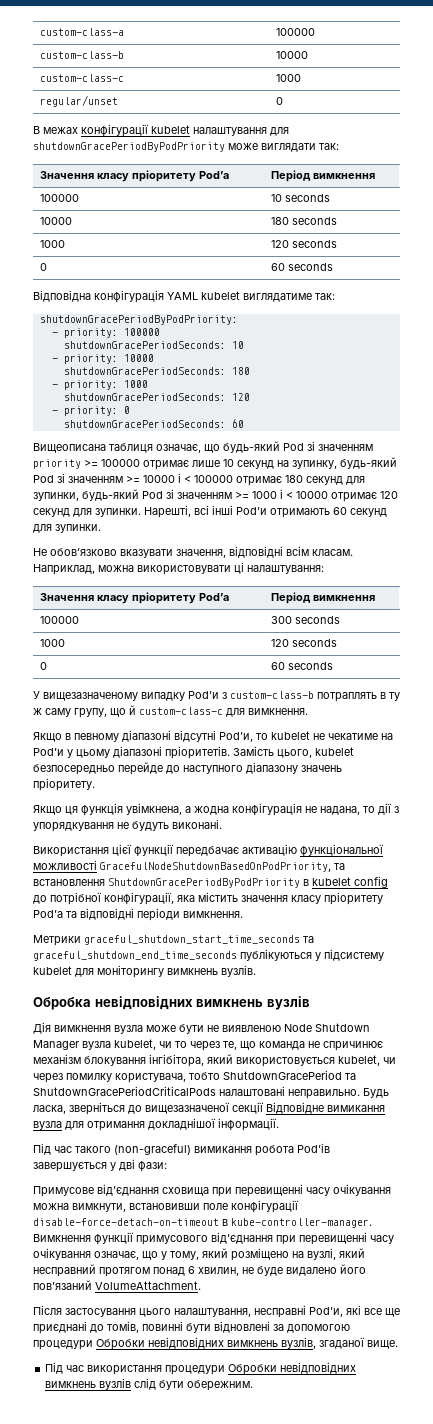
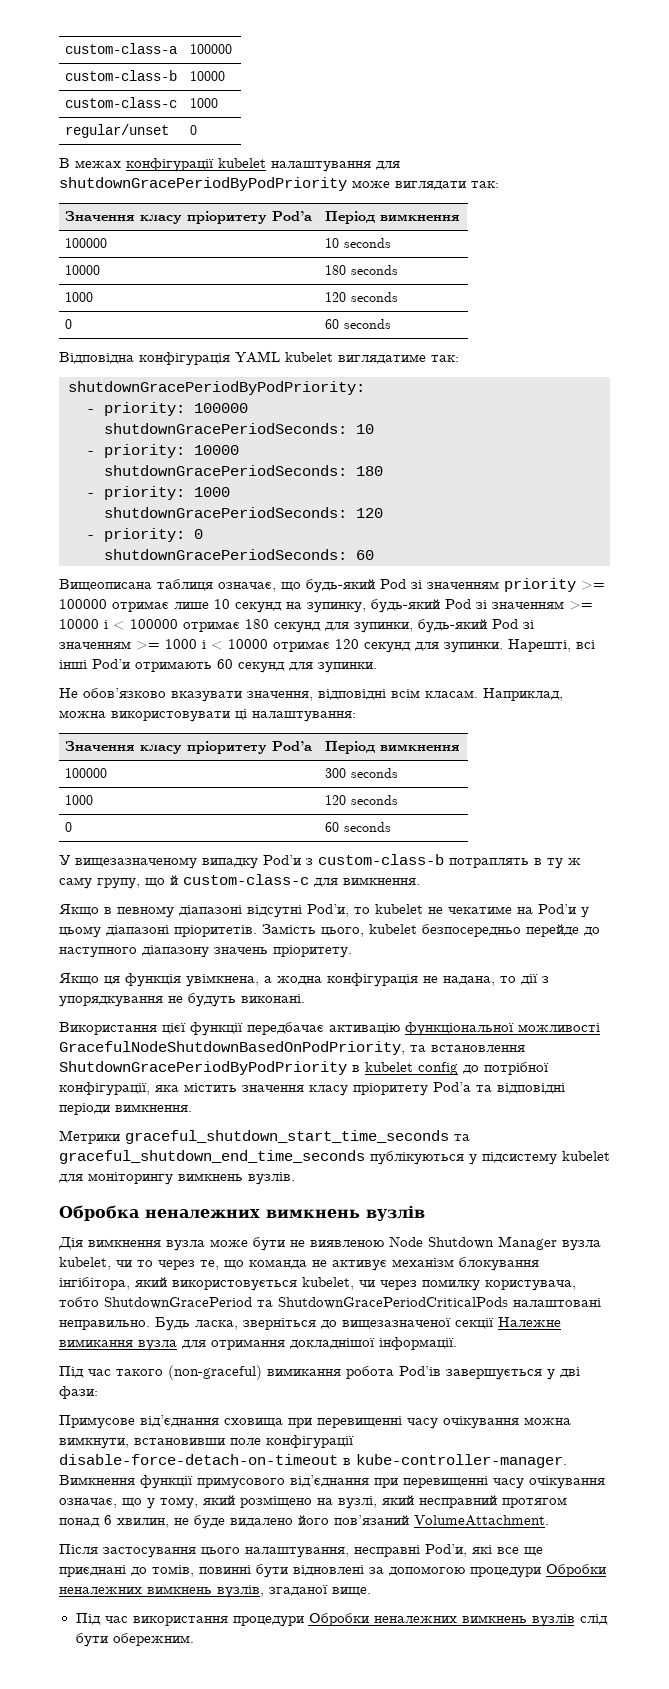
[94,996,193,1010] невідповідних -> [145,1209,260,1219] неналежних
[323,1041,383,1051] спричинює -> [332,1260,387,1271] активує
[266,1102,324,1114] Відповідне -> [498,1317,561,1327] Належне
[148,1337,224,1349] невідповідних -> [59,1587,142,1594] неналежних
[280,1362,357,1374] невідповідних -> [373,1616,457,1623] неналежних

